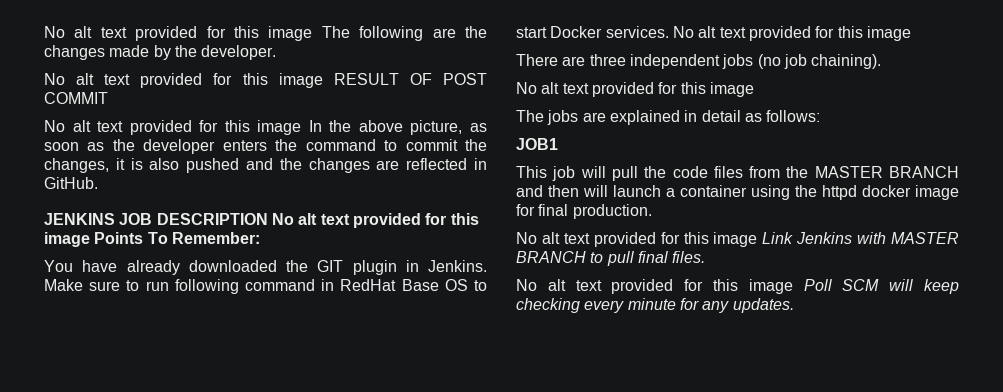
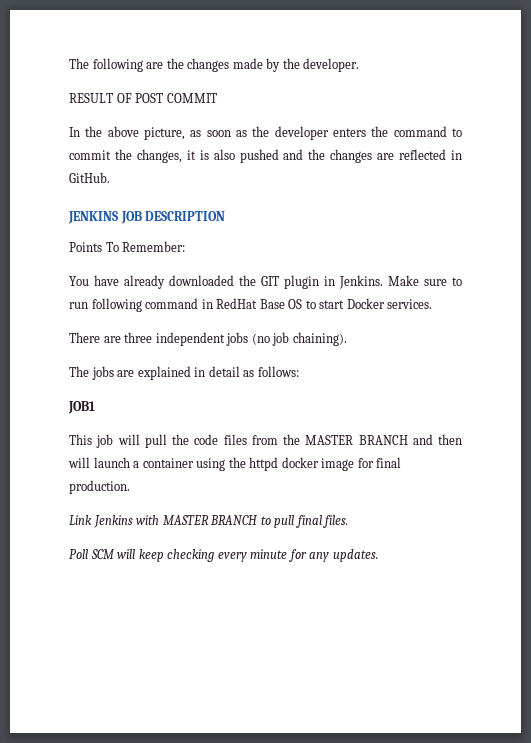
[44,26,313,41] No alt text provided for this image -> (69, 63) none
[44,73,487,88] [44,92,108,104] [44,120,302,135] No alt text provided for this image RESULT OF POST COMMIT // No alt text provided for this image -> [69,93,217,103] RESULT OF POST COMMIT //
[271,213,479,228] [44,232,90,247] No alt text provided for this image -> (226, 216) //
[672,26,911,41] No alt text provided for this image -> (433, 304) none
[516,82,754,97] // No alt text provided for this image -> (347, 339) none
[516,232,758,247] No alt text provided for this image -> (130, 487) none
[516,279,793,294] No alt text provided for this image -> (349, 521) none

